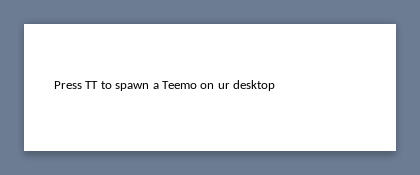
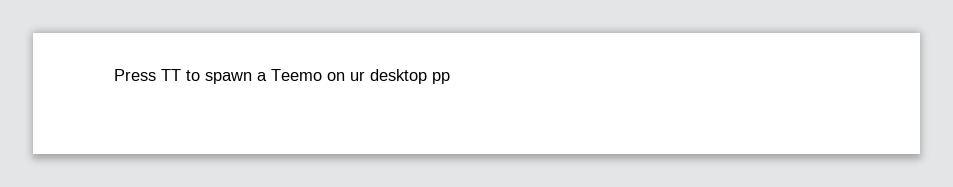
(275, 85) none -> [432,72,450,84] pp

